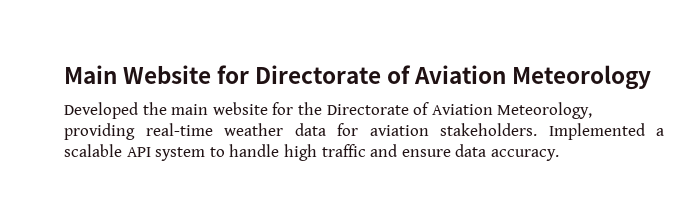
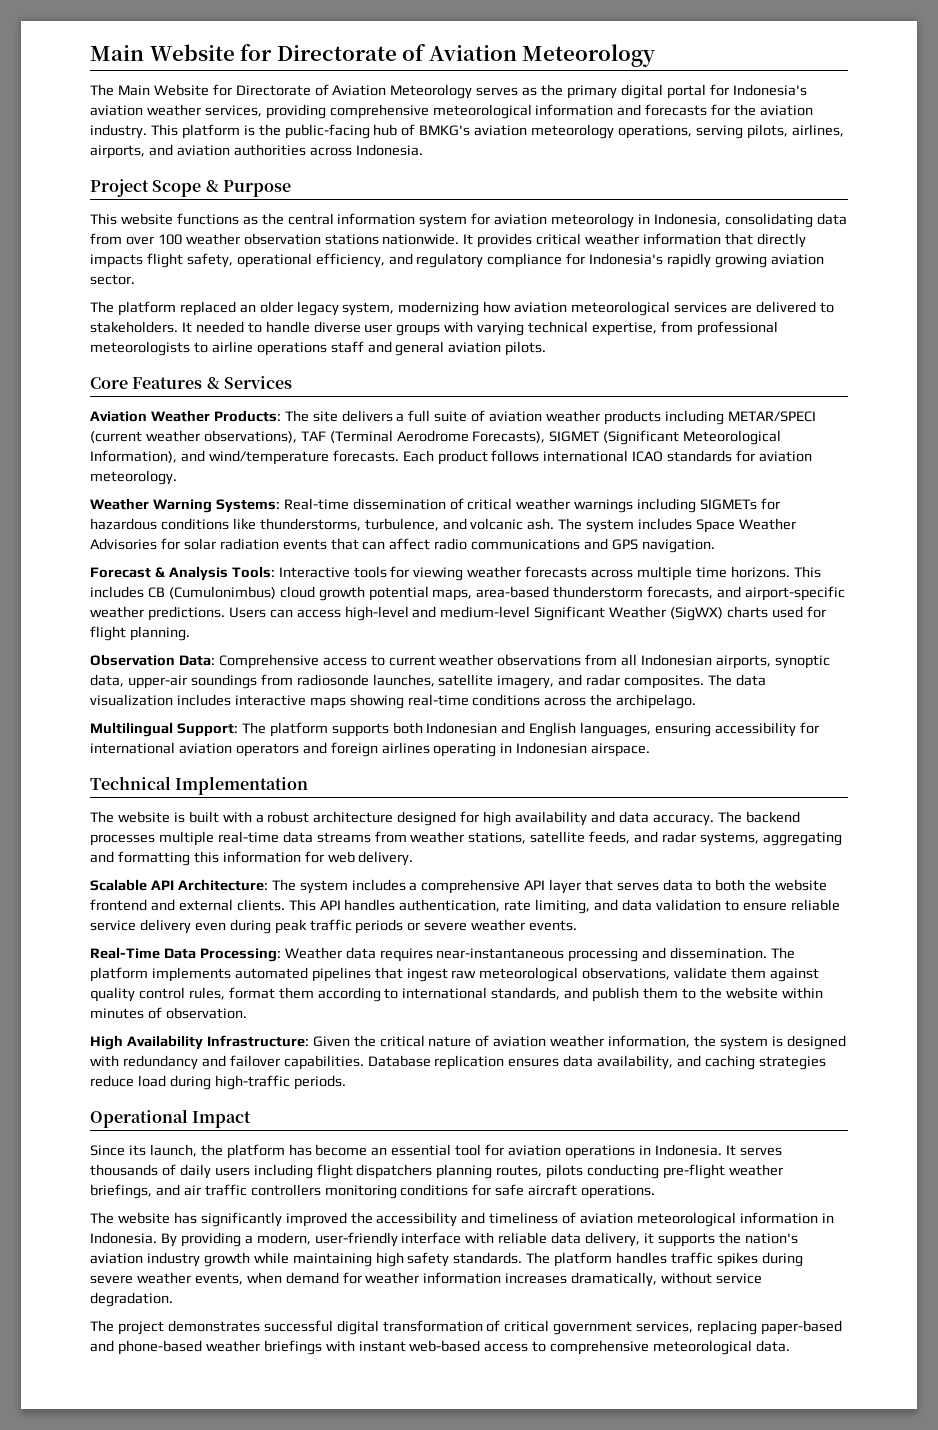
[64,102,593,119] [64,123,664,140] [64,144,559,161] Developed the main website for the Directorate of Aviation Meteorology, providing real-time weather data for aviation stakeholders. Implemented a scalable API system to handle high traffic and ensure data accuracy. -> [90,84,807,99] [90,104,814,119] [90,124,844,139] [90,144,423,159] [90,179,291,197] [90,213,847,228] [90,233,806,248] [90,253,824,268] [90,274,135,285] [90,301,834,316] [90,321,778,336] [90,341,547,356] [90,376,292,389] [90,410,816,425] [90,430,782,445] [90,450,813,465] [90,470,177,485] [90,498,781,513] [90,518,796,533] [90,538,715,553] [90,566,821,581] [90,586,846,601] [90,606,826,621] [90,626,190,641] [90,654,830,669] [90,674,766,689] [90,694,697,709] [90,722,819,737] [90,742,651,757] [90,776,309,795] [90,811,800,826] [90,831,842,846] [90,851,414,866] [90,879,827,894] [90,899,840,914] [90,919,578,934] [90,947,796,962] [90,967,820,982] [90,987,823,1002] [90,1007,247,1019] [90,1035,846,1050] [90,1055,826,1070] [90,1075,346,1090] [90,1109,252,1128] [90,1144,782,1159] [90,1164,783,1179] [90,1184,656,1199] [90,1212,834,1227] [90,1232,798,1247] [90,1252,803,1267] [90,1272,763,1287] [90,1292,173,1307] [90,1320,843,1335] [90,1340,791,1355] The Main Website for Directorate of Aviation Meteorology serves as the primary digital portal for Indonesia's aviation weather services, providing comprehensive meteorological information and forecasts for the aviation industry. This platform is the public-facing hub of BMKG's aviation meteorology operations, serving pilots, airlines, airports, and aviation authorities across Indonesia. // Project Scope & Purpose // This website functions as the central information system for aviation meteorology in Indonesia, consolidating data from over 100 weather observation stations nationwide. It provides critical weather information that directly impacts flight safety, operational efficiency, and regulatory compliance for Indonesia's rapidly growing aviation sector. // The platform replaced an older legacy system, modernizing how aviation meteorological services are delivered to stakeholders. It needed to handle diverse user groups with varying technical expertise, from professional meteorologists to airline operations staff and general aviation pilots. // Core Features & Services // Aviation Weather Products: The site delivers a full suite of aviation weather products including METAR/SPECI (current weather observations), TAF (Terminal Aerodrome Forecasts), SIGMET (Significant Meteorological Information), and wind/temperature forecasts. Each product follows international ICAO standards for aviation meteorology. // Weather Warning Systems: Real-time dissemination of critical weather warnings including SIGMETs for hazardous conditions like thunderstorms, turbulence, and volcanic ash. The system includes Space Weather Advisories for solar radiation events that can affect radio communications and GPS navigation. // Forecast & Analysis Tools: Interactive tools for viewing weather forecasts across multiple time horizons. This includes CB (Cumulonimbus) cloud growth potential maps, area-based thunderstorm forecasts, and airport-specific weather predictions. Users can access high-level and medium-level Significant Weather (SigWX) charts used for flight planning. // Observation Data: Comprehensive access to current weather observations from all Indonesian airports, synoptic data, upper-air soundings from radiosonde launches, satellite imagery, and radar composites. The data visualization includes interactive maps showing real-time conditions across the archipelago. // Multilingual Support: The platform supports both Indonesian and English languages, ensuring accessibility for international aviation operators and foreign airlines operating in Indonesian airspace. // Technical Implementation // The website is built with a robust architecture designed for high availability and data accuracy. The backend processes multiple real-time data streams from weather stations, satellite feeds, and radar systems, aggregating and formatting this information for web delivery. // Scalable API Architecture: The system includes a comprehensive API layer that serves data to both the website frontend and external clients. This API handles authentication, rate limiting, and data validation to ensure reliable service delivery even during peak traffic periods or severe weather events. // Real-Time Data Processing: Weather data requires near-instantaneous processing and dissemination. The platform implements automated pipelines that ingest raw meteorological observations, validate them against quality control rules, format them according to international standards, and publish them to the website within minutes of observation. // High Availability Infrastructure: Given the critical nature of aviation weather information, the system is designed with redundancy and failover capabilities. Database replication ensures data availability, and caching strategies reduce load during high-traffic periods. // Operational Impact // Since its launch, the platform has become an essential tool for aviation operations in Indonesia. It serves thousands of daily users including flight dispatchers planning routes, pilots conducting pre-flight weather briefings, and air traffic controllers monitoring conditions for safe aircraft operations. // The website has significantly improved the accessibility and timeliness of aviation meteorological information in Indonesia. By providing a modern, user-friendly interface with reliable data delivery, it supports the nation's aviation industry growth while maintaining high safety standards. The platform handles traffic spikes during severe weather events, when demand for weather information increases dramatically, without service degradation. // The project demonstrates successful digital transformation of critical government services, replacing paper-based and phone-based weather briefings with instant web-based access to comprehensive meteorological data.

